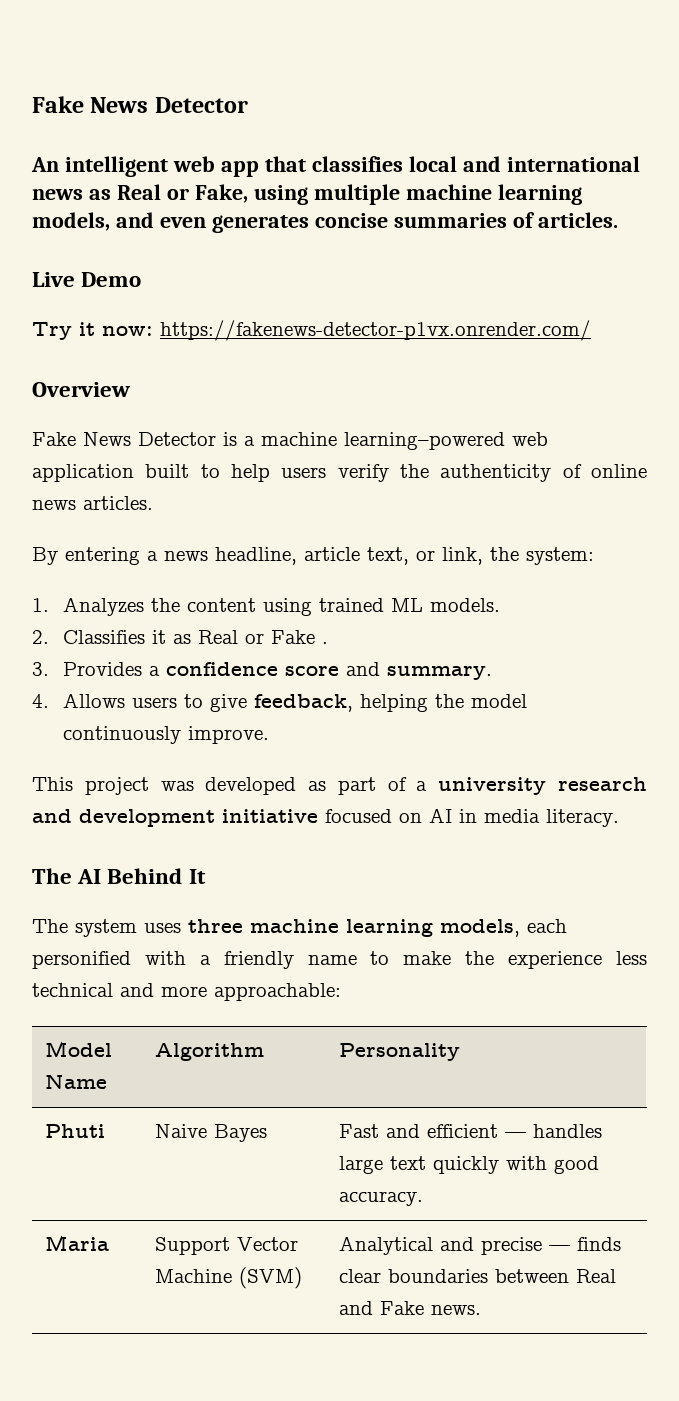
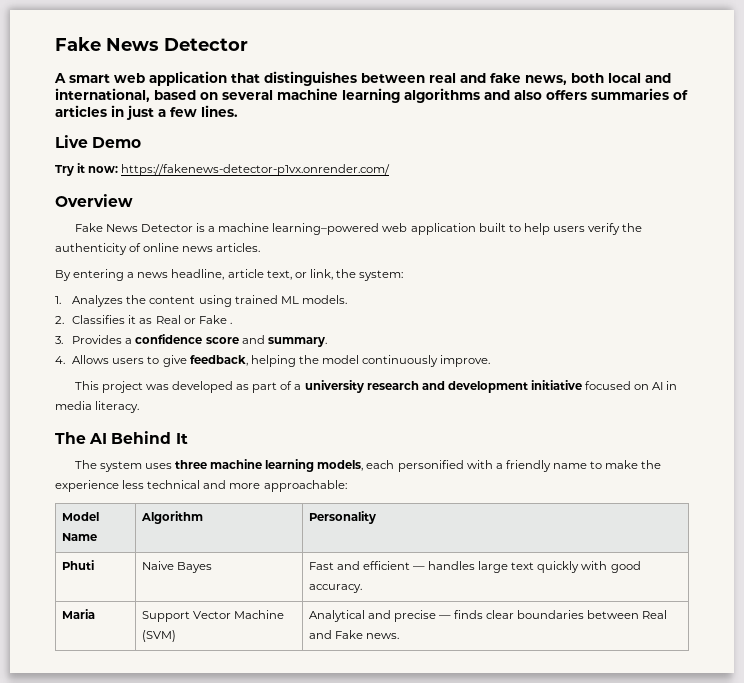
[31,156,640,177] [32,184,582,205] [32,212,618,233] An intelligent web app that classifies local and international news as Real or Fake, using multiple machine learning models, and even generates concise summaries of articles. -> [54,71,671,86] [55,88,688,103] [55,105,238,120] A smart web application that distinguishes between real and fake news, both local and international, based on several machine learning algorithms and also offers summaries of articles in just a few lines.

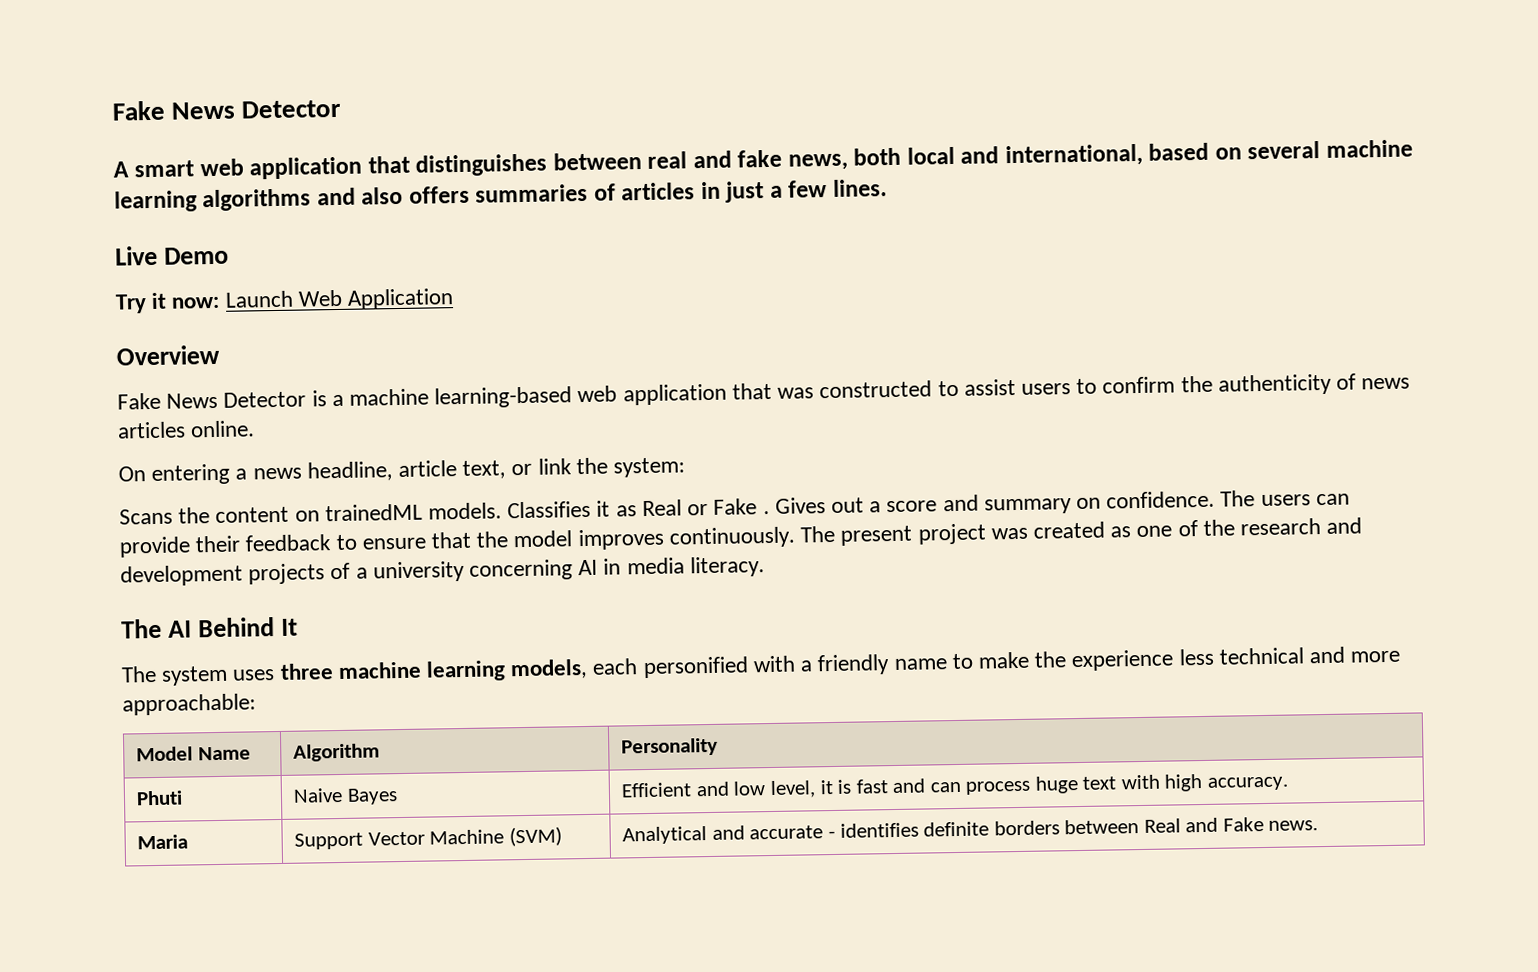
[121,164,391,176] https://fakenews-detector-p1vx.onrender.com/ -> [224,288,455,310] Launch Web Application
[272,223,643,235] [55,243,261,255] [55,270,71,281] learning–powered web application built to help users verify the authenticity of online news articles. // By -> [434,373,1411,409] [117,420,256,439] [118,466,146,482] learning-based web application that was constructed to assist users to confirm the authenticity of news articles online. // On
[309,269,333,280] link, -> [537,458,572,475] link
[55,295,299,307] 1. Analyzes the content using trained ML -> [119,503,423,525] Scans the content on trainedML
[55,316,64,324] // 2. -> (503, 511) none
[55,334,327,347] [55,355,491,367] [74,380,650,393] // 3. Provides a confidence score and summary. // 4. Allows users to give feedback, helping the model continuously improve. // This project was developed as part of a university research and development initiative focused on -> [774,490,1350,515] [119,517,1363,558] [120,559,574,587] Gives out a score and summary on confidence. The users can provide their feedback to ensure that the model improves continuously. The present project was created as one of the research and development projects of a university concerning
[308,561,641,573] Fast and efficient — handles large text quickly with good -> [621,773,1204,799] Efficient and low level, it is fast and can process huge text with high
[393,610,585,622] precise — finds clear boundaries -> [749,820,1060,840] accurate - identifies definite borders

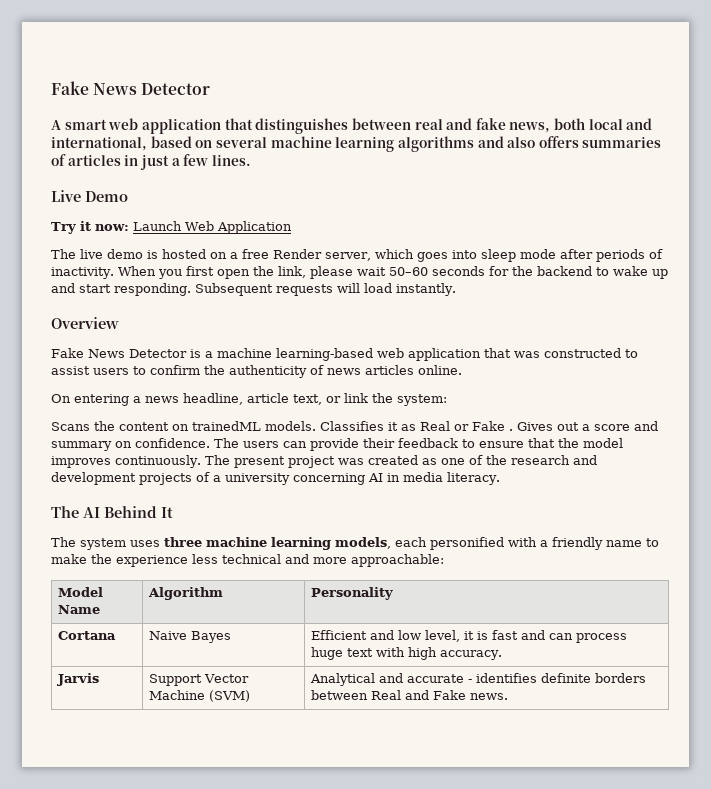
(455, 299) none -> [51,249,663,262] [51,266,668,279] [51,283,456,296] // The live demo is hosted on a free Render server, which goes into sleep mode after periods of inactivity. When you first open the link, please wait 50–60 seconds for the backend to wake up and start responding. Subsequent requests will load instantly.
[136,790,184,806] Phuti -> [57,631,116,640] Cortana
[137,834,189,850] Maria -> [56,673,99,686] Jarvis

